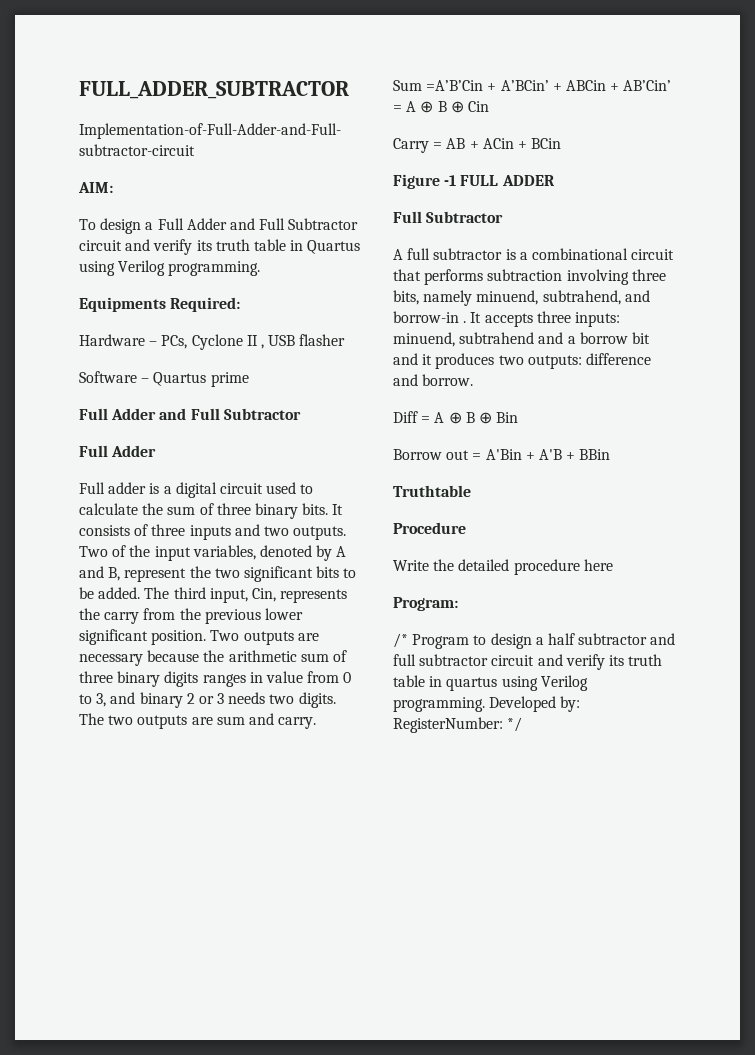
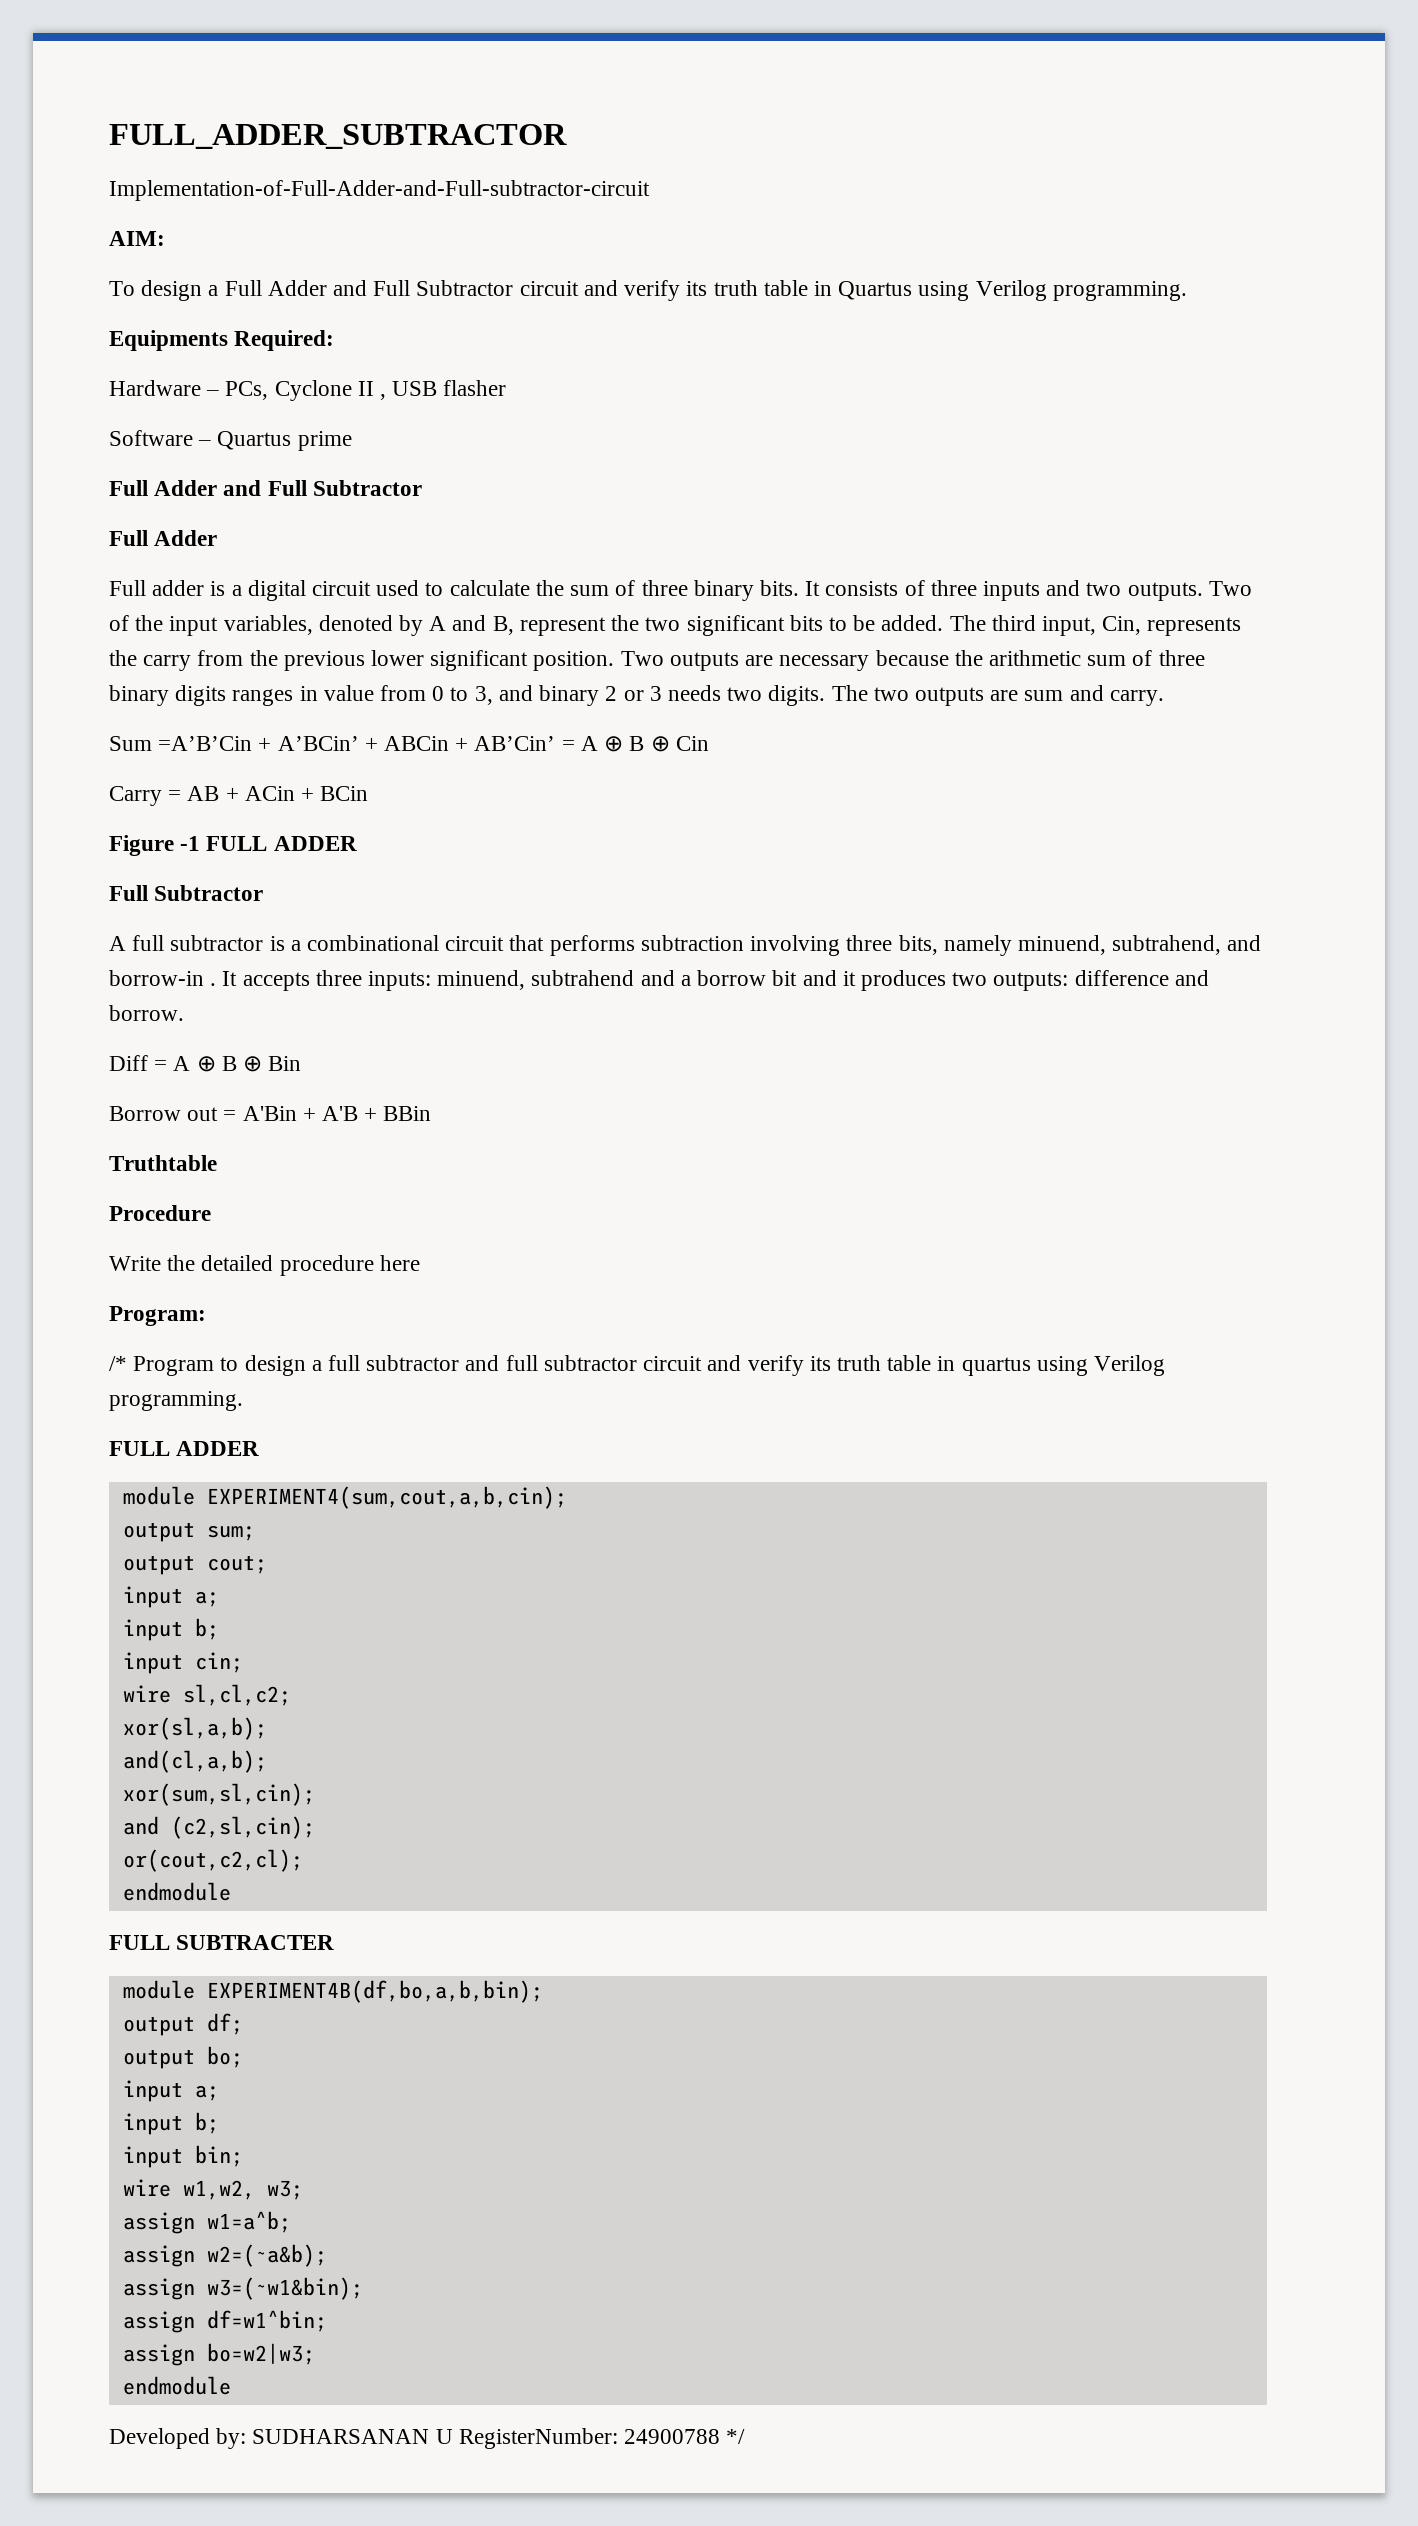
[547,633,575,645] half -> [328,1355,361,1371] full
[489,696,581,712] [393,717,503,733] Developed by: RegisterNumber: -> [109,1441,260,1456] [122,1486,567,1509] [122,1522,255,1542] [122,1555,267,1575] [122,1586,219,1608] [122,1618,219,1641] [122,1652,243,1674] [122,1684,291,1706] [122,1717,267,1740] [122,1750,267,1773] [122,1783,315,1806] [122,1816,315,1839] [122,1849,303,1872] [122,1882,231,1901] [109,1935,335,1950] [122,1980,543,2003] [122,2013,243,2036] [122,2046,243,2069] [122,2080,219,2102] [122,2112,219,2135] [122,2145,243,2168] [122,2179,303,2200] [122,2211,291,2234] [122,2244,327,2267] [122,2277,363,2300] [122,2310,327,2333] [122,2343,315,2366] [122,2376,231,2395] [109,2428,721,2449] // FULL ADDER // module EXPERIMENT4(sum,cout,a,b,cin); // output sum; // output cout; // input a; // input b; // input cin; // wire sl,cl,c2; // xor(sl,a,b); // and(cl,a,b); // xor(sum,sl,cin); // and (c2,sl,cin); // or(cout,c2,cl); // endmodule // FULL SUBTRACTER // module EXPERIMENT4B(df,bo,a,b,bin); // output df; // output bo; // input a; // input b; // input bin; // wire w1,w2, w3; // assign w1=a^b; // assign w2=(~a&b); // assign w3=(~w1&bin); // assign df=w1^bin; // assign bo=w2|w3; // endmodule // Developed by: SUDHARSANAN U RegisterNumber: 24900788

